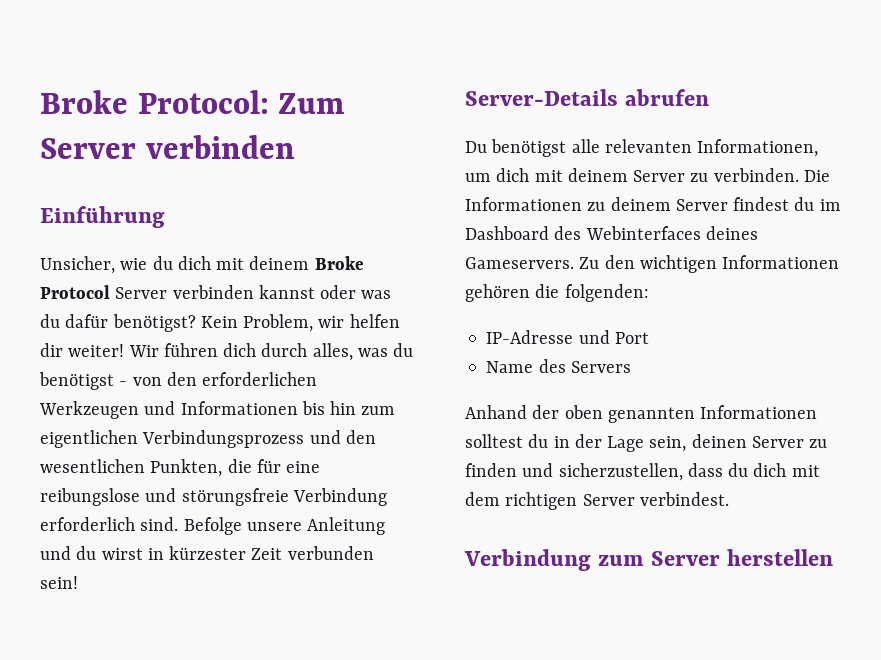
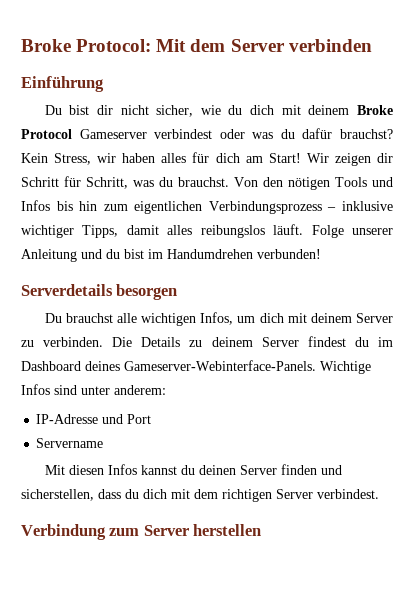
[278,93,345,114] Zum -> [156,39,226,52] Mit dem
[40,256,115,274] Unsicher, -> [44,105,194,117] Du bist dir nicht sicher,
[115,285,315,299] Server verbinden kannst -> [79,129,213,139] Gameserver verbindest
[112,314,400,332] [40,343,414,361] [39,372,318,390] [39,401,298,419] benötigst? Kein Problem, wir helfen dir weiter! Wir führen dich durch alles, was du benötigst - von den erforderlichen Werkzeugen und Informationen -> [340,129,393,139] [21,152,393,166] [21,176,393,190] [21,200,50,211] brauchst? Kein Stress, wir haben alles für dich am Start! Wir zeigen dir Schritt für Schritt, was du brauchst. Von den nötigen Tools und Infos
[309,430,376,444] [40,459,321,477] [40,488,387,506] [40,517,386,535] [40,546,374,560] [40,576,78,589] [465,89,710,106] [465,139,819,157] und den wesentlichen Punkten, die für eine reibungslose und störungsfreie Verbindung erforderlich sind. Befolge unsere Anleitung und du wirst in kürzester Zeit verbunden sein! // Server-Details abrufen // Du benötigst alle relevanten Informationen, -> [327,201,393,211] [21,224,393,238] [21,249,321,262] [21,284,178,300] [44,312,234,326] – inklusive wichtiger Tipps, damit alles reibungslos läuft. Folge unserer Anleitung und du bist im Handumdrehen verbunden! // Serverdetails besorgen // Du brauchst alle wichtigen Infos,
[465,197,582,211] Informationen -> [141,337,181,347] Details
[554,226,758,240] [465,255,840,273] [465,284,649,302] [486,330,649,344] [486,359,631,373] [465,405,818,423] [465,434,687,452] des Webinterfaces deines Gameservers. Zu den wichtigen Informationen gehören die folgenden: // IP-Adresse und Port // Name des Servers // Anhand der oben genannten Informationen solltest du in der Lage sein, -> [85,360,371,374] [21,384,166,395] [36,414,152,424] [36,438,104,448] [44,464,195,475] deines Gameserver-Webinterface-Panels. Wichtige Infos sind unter anderem: // IP-Adresse und Port // Servername // Mit diesen Infos kannst du
[809,439,828,448] zu -> (277, 470) none
[558,463,683,481] sicherzustellen, -> [21,489,94,501] sicherstellen,

